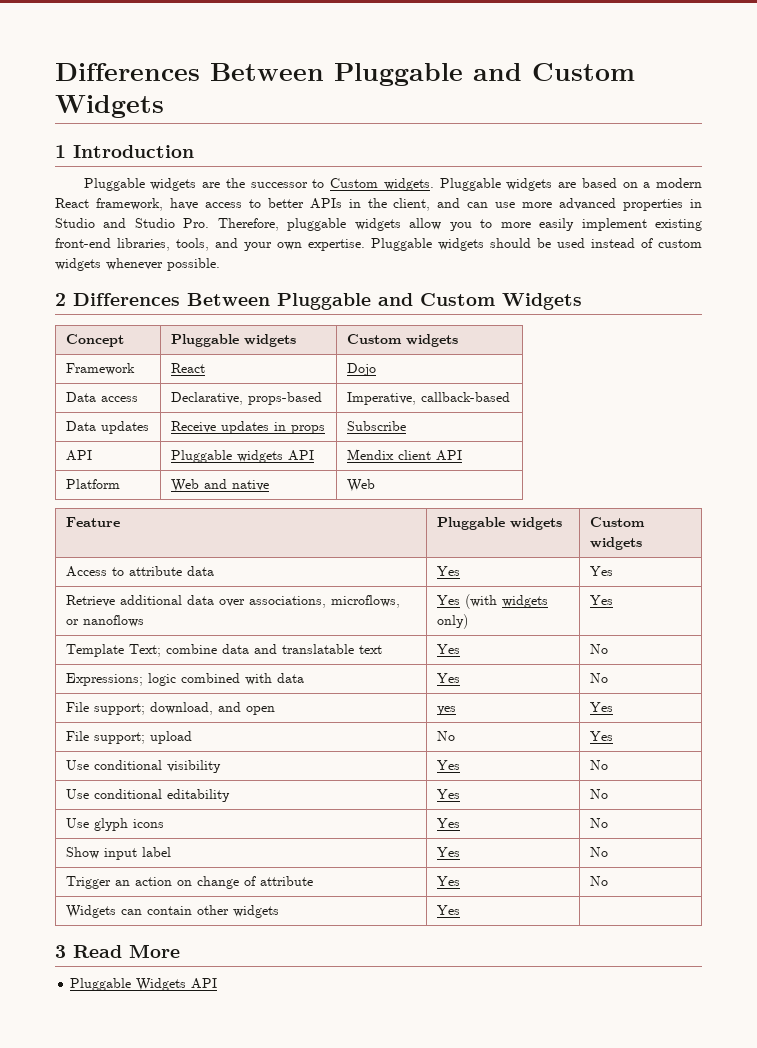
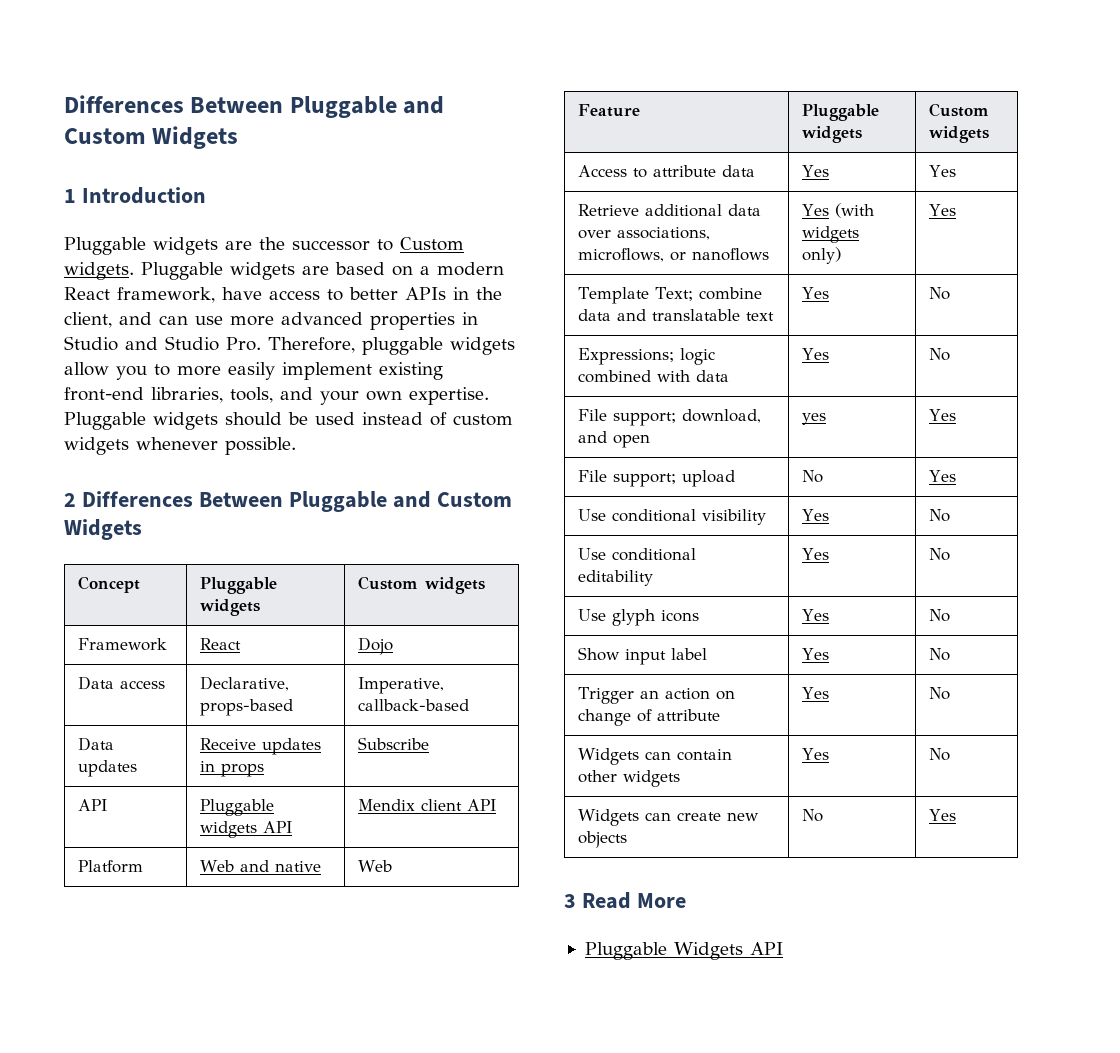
(460, 910) none -> [929,748,951,761] [578,809,760,826] [578,831,628,848] [802,809,824,822] [929,809,957,821] No // Widgets can create new objects | No | Yes

